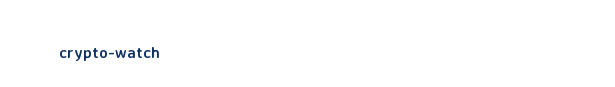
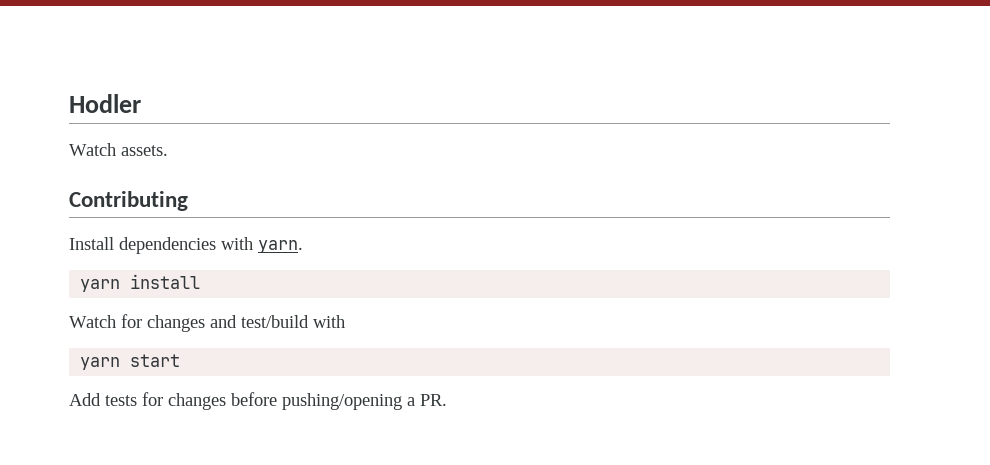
[59,47,160,61] crypto-watch -> [69,94,141,113] [69,143,168,156] [69,191,188,211] [69,237,303,254] [80,274,201,292] [69,314,345,332] [80,354,181,370] [69,392,447,410] Hodler // Watch assets. // Contributing // Install dependencies with yarn. // yarn install // Watch for changes and test/build with // yarn start // Add tests for changes before pushing/opening a PR.

